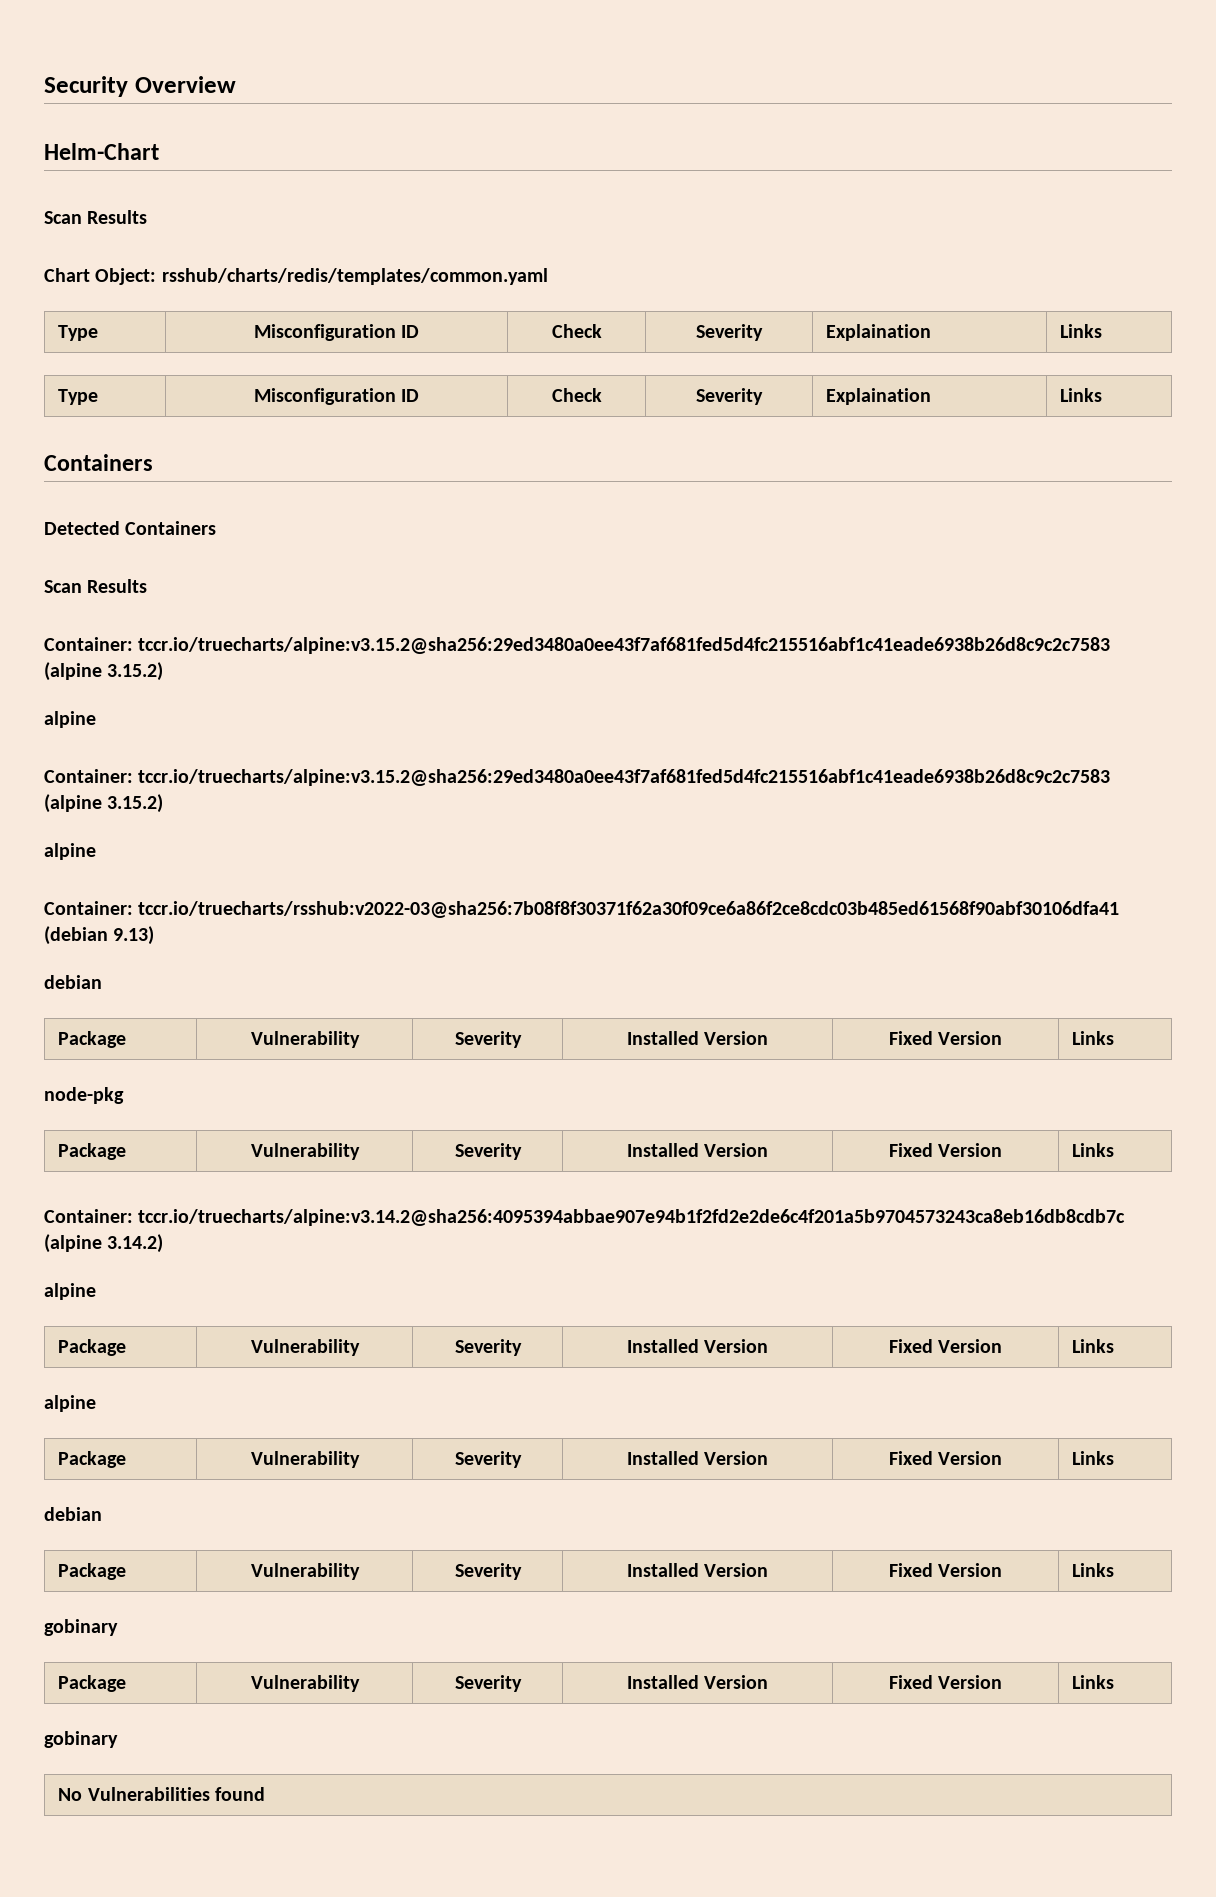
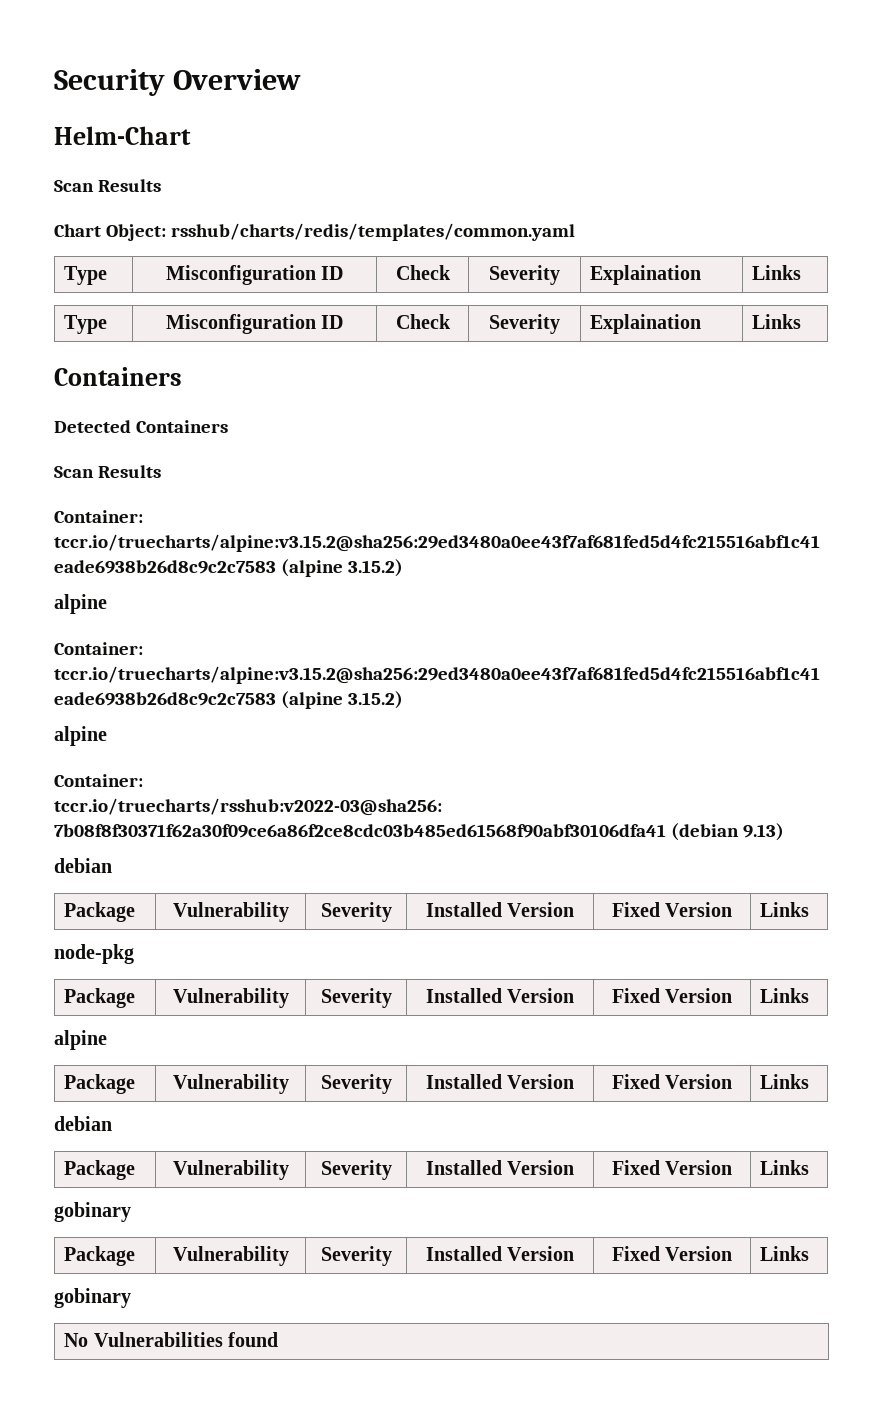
[44,1209,1126,1226] [44,1234,164,1253] [44,1283,96,1300] [58,1339,127,1356] [250,1339,360,1356] [454,1339,522,1356] [626,1339,769,1353] [888,1339,1003,1353] [1072,1339,1115,1353] // Container: tccr.io/truecharts/alpine:v3.14.2@sha256:4095394abbae907e94b1f2fd2e2de6c4f201a5b9704573243ca8eb16db8cdb7c (alpine 3.14.2) // alpine // Package | Vulnerability | Severity | Installed Version | Fixed Version | Links -> (810, 995) none

